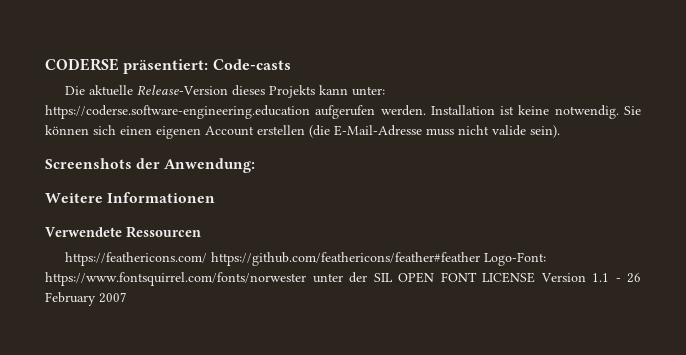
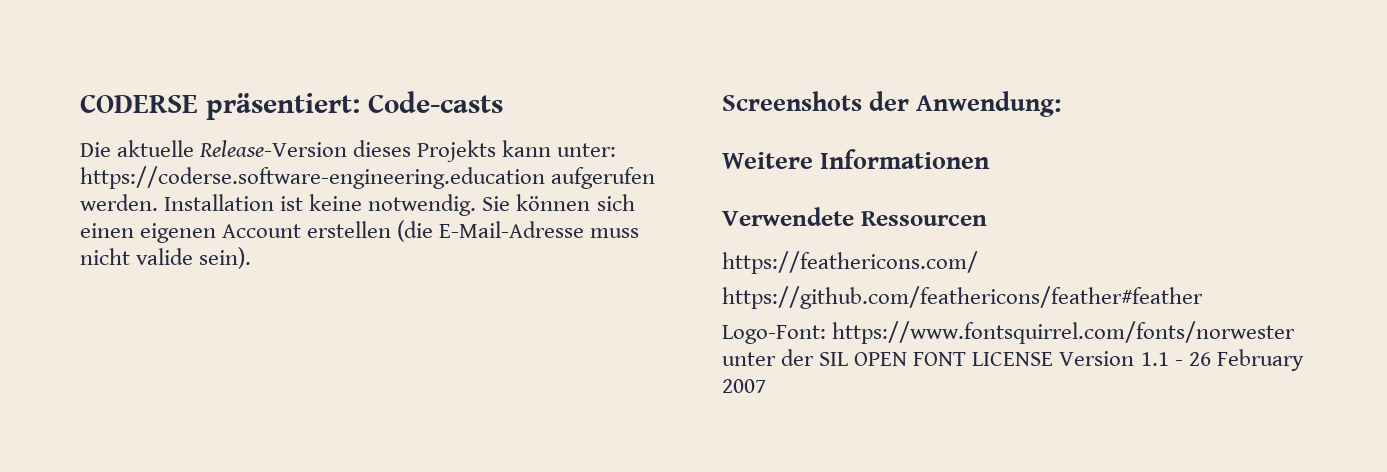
(208, 259) none -> (978, 262) //
(481, 259) none -> (1203, 297) //

